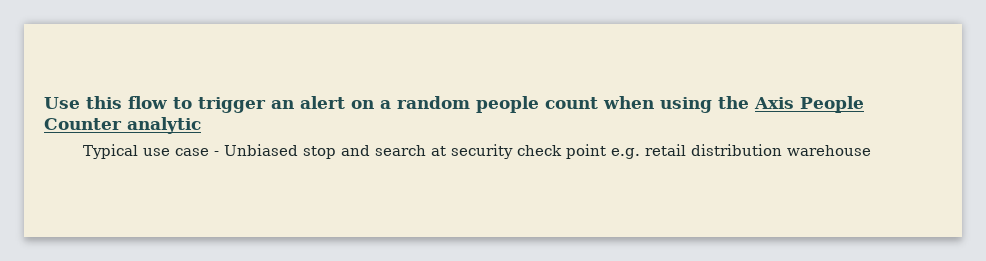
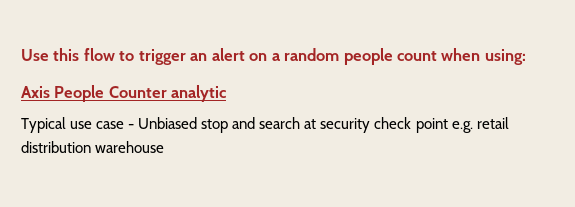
[660,96,749,113] using the -> [484,49,526,65] using: //

